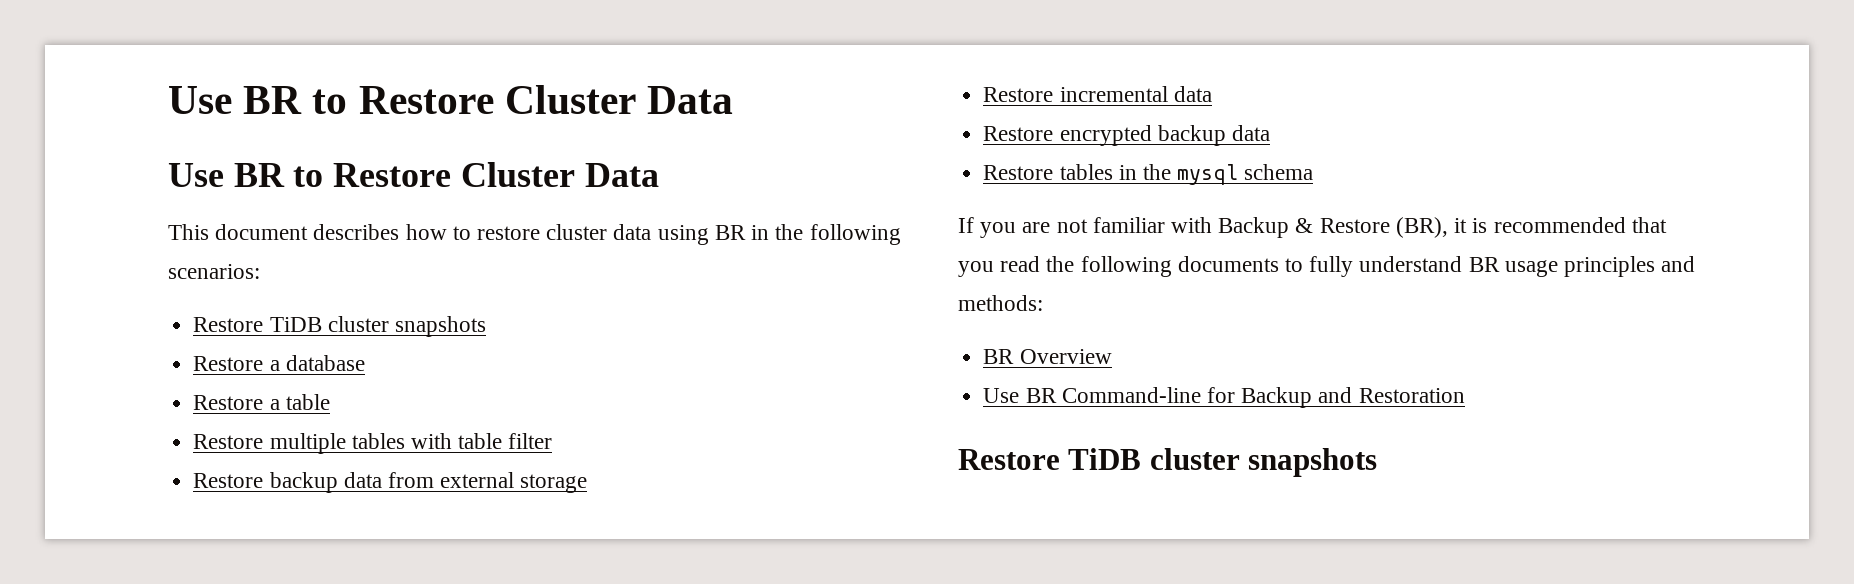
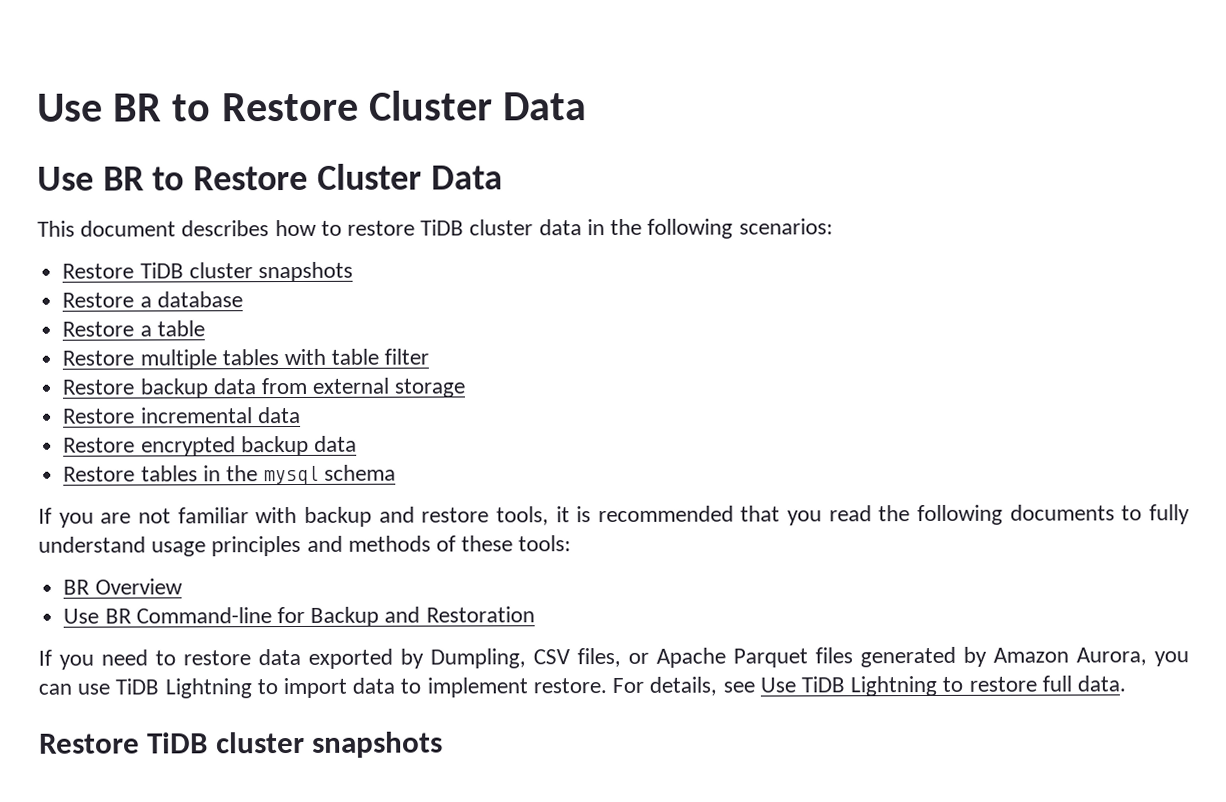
(541, 233) none -> [420,219,465,236] TiDB
[657,225,746,245] using BR -> (582, 227) none
[1218,217,1448,238] Backup & Restore (BR), -> [303,506,549,527] backup and restore tools,
[1468,257,1500,272] BR -> (146, 544) none
[958,295,1043,311] methods: -> [347,535,572,552] methods of these tools:
(1465, 395) none -> [38,646,1189,670] [38,675,1126,699] // If you need to restore data exported by Dumpling, CSV files, or Apache Parquet files generated by Amazon Aurora, you can use TiDB Lightning to import data to implement restore. For details, see Use TiDB Lightning to restore full data.

